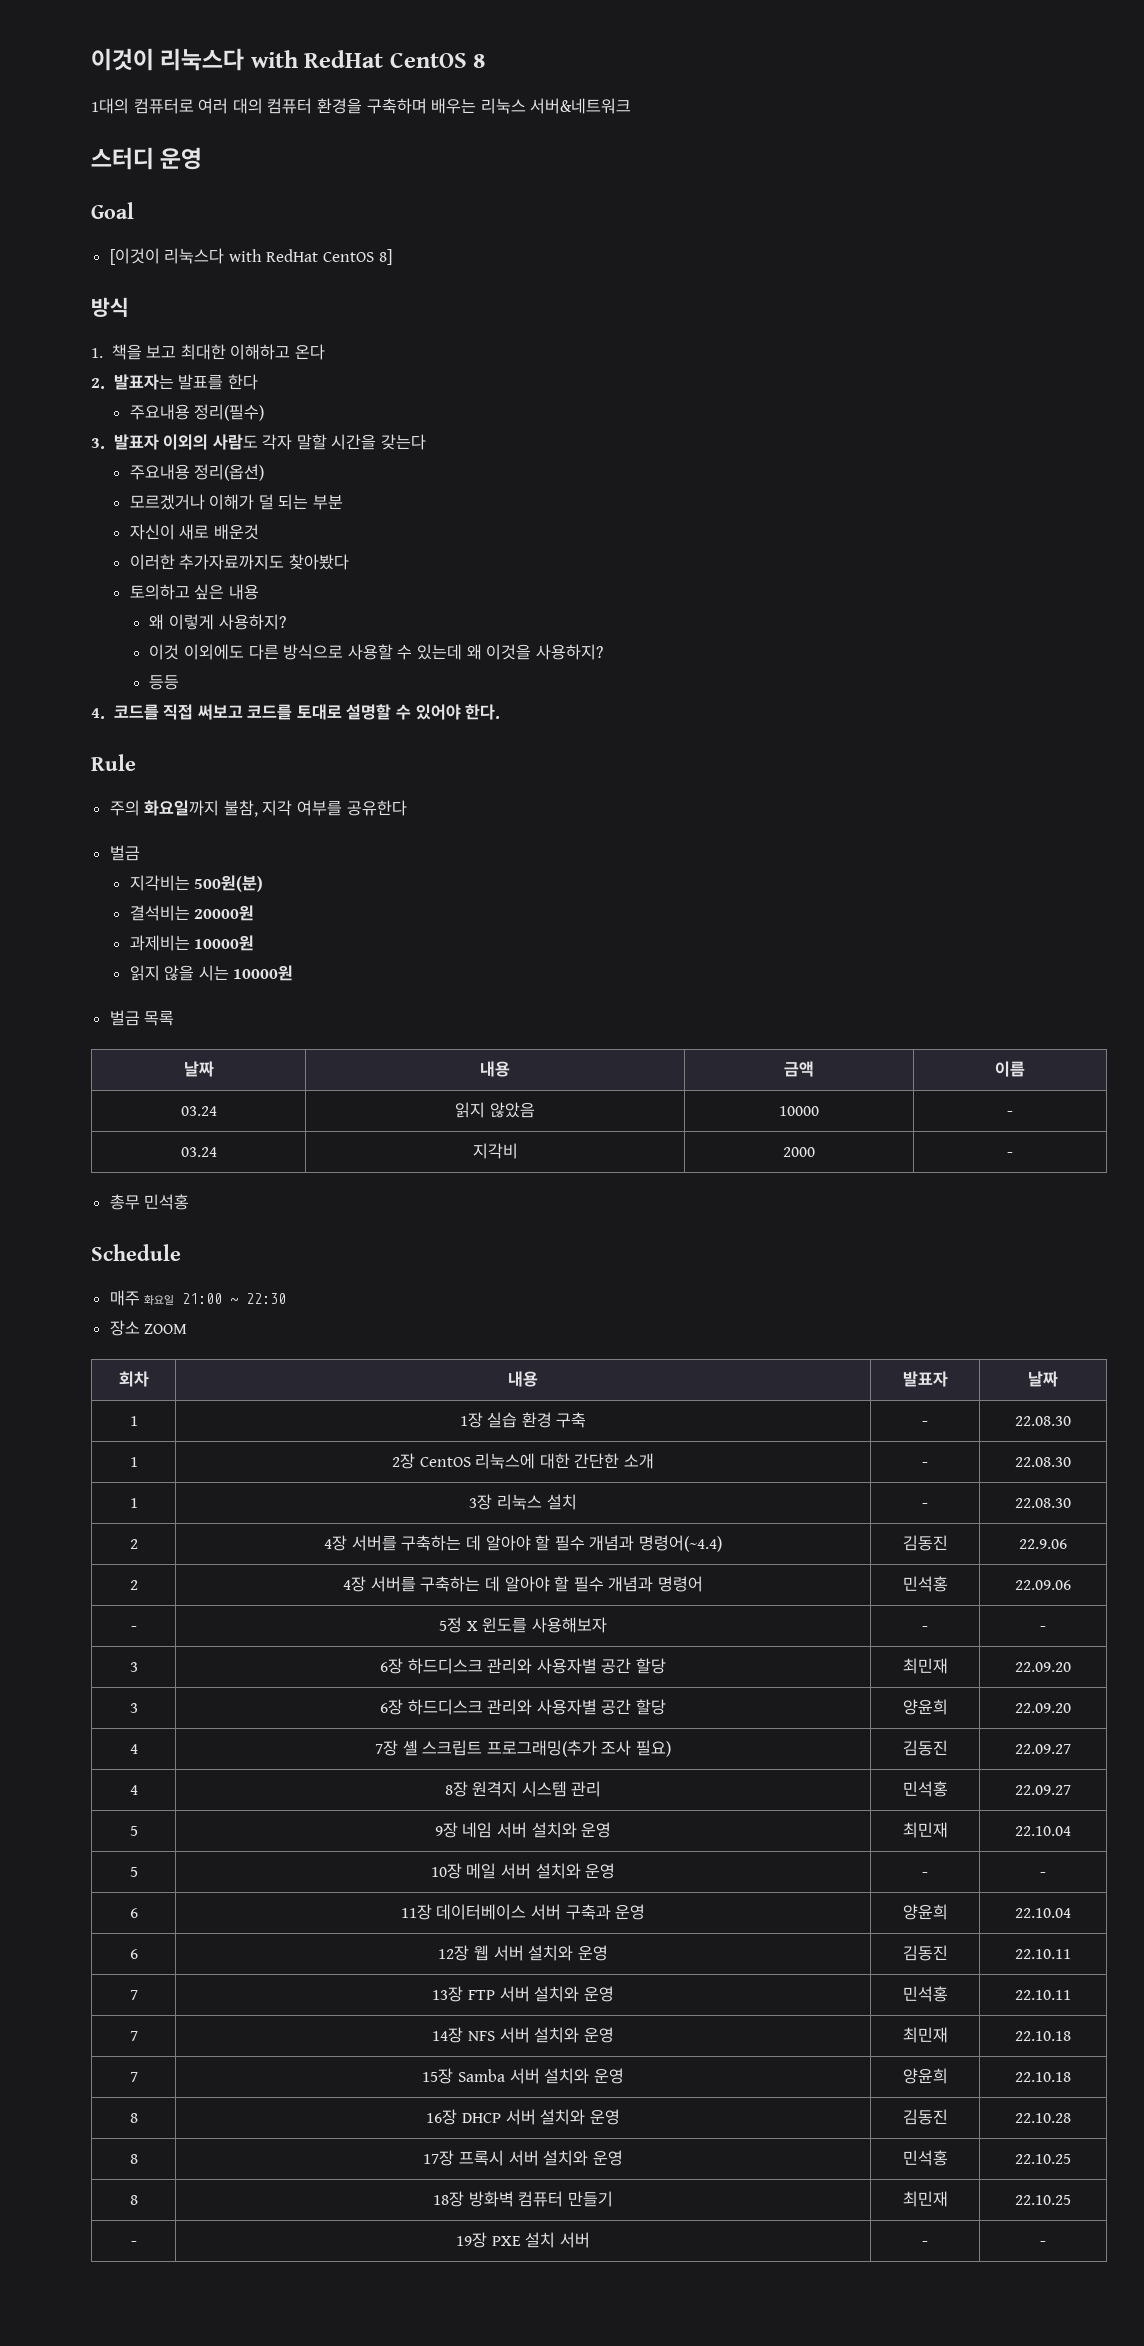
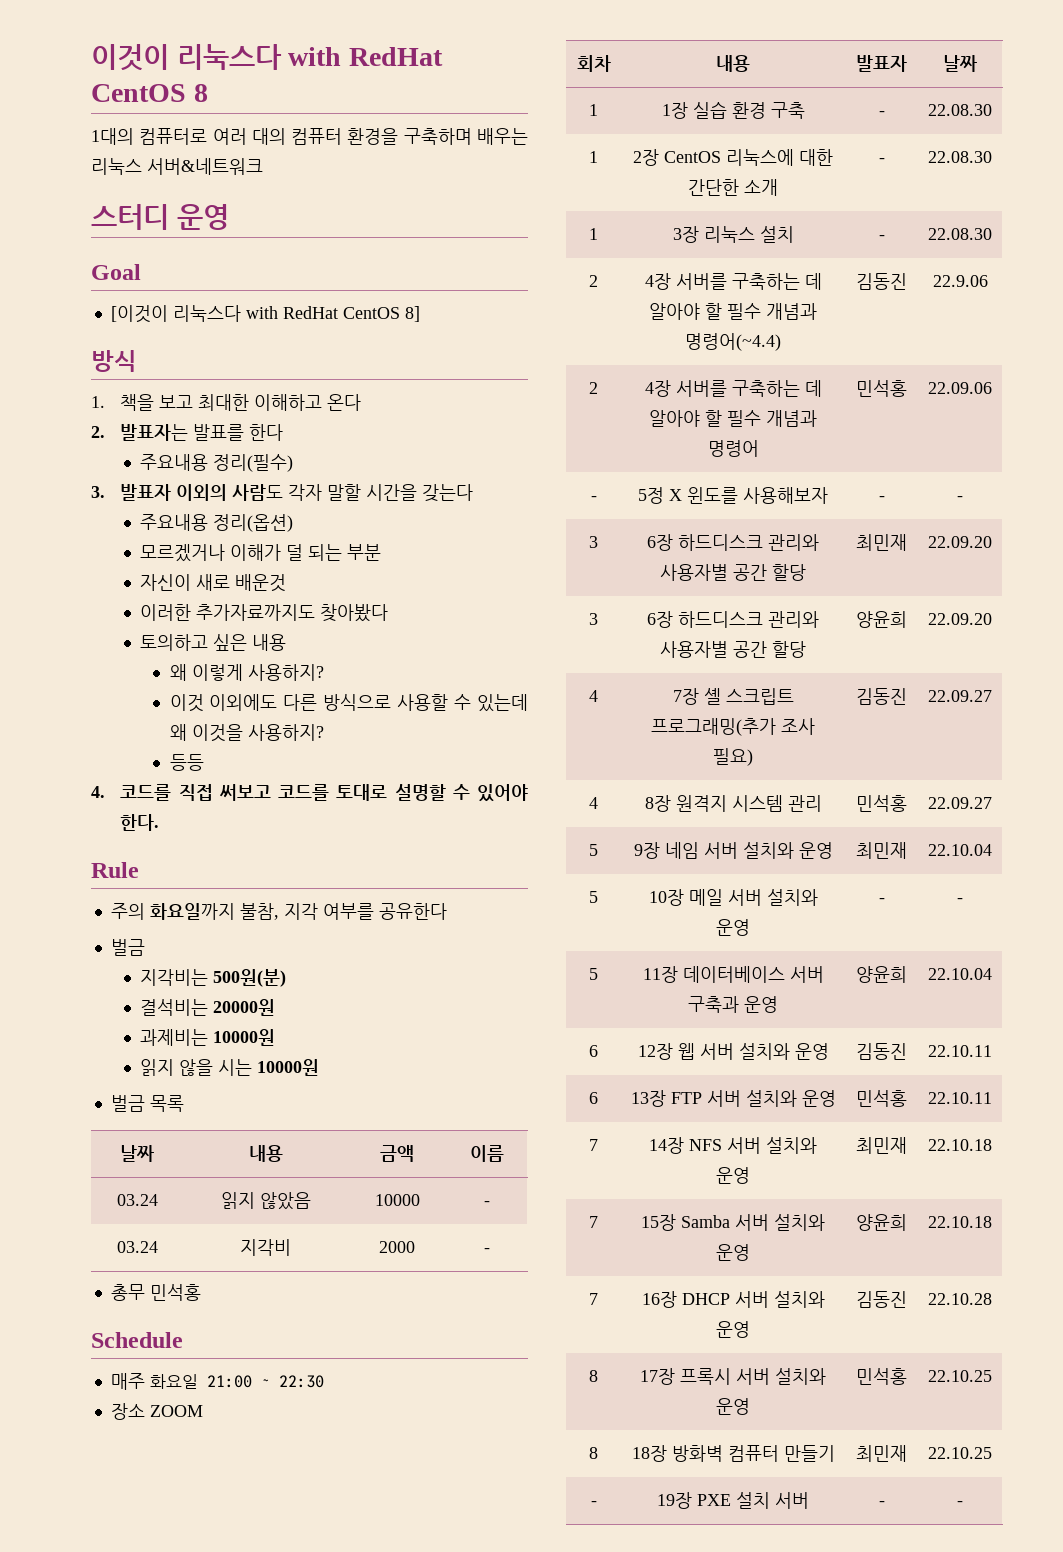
[129,1908,138,1918] 6 -> [589,968,598,980] 5
[129,1990,138,2000] 7 -> [589,1092,598,1104] 6
[129,2113,138,2123] 8 -> [589,1293,598,1305] 7

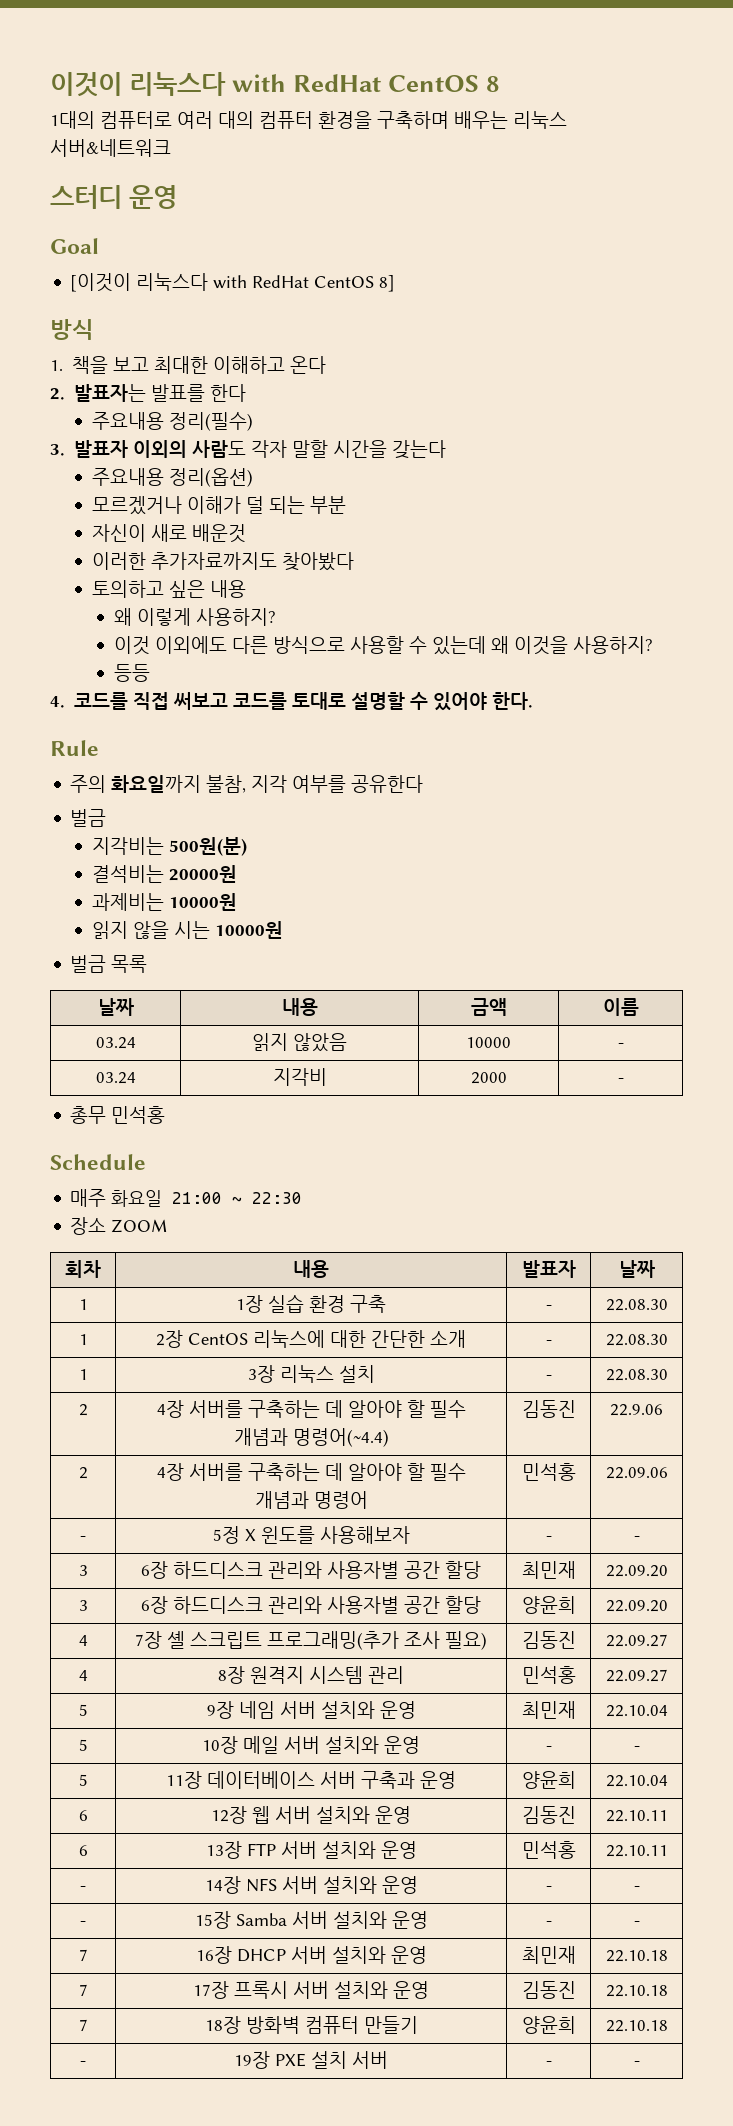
[589,1139,598,1151] 7 -> [80,1886,86,1891] -
[856,1137,907,1154] [928,1139,992,1151] [589,1216,598,1228] [641,1214,825,1231] [716,1244,750,1261] [856,1214,907,1231] [928,1216,992,1228] [589,1293,598,1305] [641,1291,825,1308] [716,1321,750,1338] [856,1291,907,1308] [928,1293,992,1305] [589,1370,598,1382] [640,1368,826,1385] [716,1398,750,1415] [856,1368,907,1385] [928,1370,992,1382] [589,1447,598,1459] 최민재 | 22.10.18 // 7 | 15장 Samba 서버 설치와 운영 | 양윤희 | 22.10.18 // 7 | 16장 DHCP 서버 설치와 운영 | 김동진 | 22.10.28 // 8 | 17장 프록시 서버 설치와 운영 | 민석홍 | 22.10.25 // 8 -> [545,1886,552,1891] [633,1886,640,1891] [80,1921,86,1926] [194,1911,428,1929] [545,1921,552,1926] [633,1921,640,1926] [78,1949,88,1961] [195,1946,427,1964] [521,1946,576,1964] [605,1950,668,1962] [78,1984,88,1996] [193,1981,429,1999] [521,1981,576,1999] [605,1985,668,1997] [78,2019,88,2031] - | - // - | 15장 Samba 서버 설치와 운영 | - | - // 7 | 16장 DHCP 서버 설치와 운영 | 최민재 | 22.10.18 // 7 | 17장 프록시 서버 설치와 운영 | 김동진 | 22.10.18 // 7
[856,1445,907,1462] [928,1447,992,1459] 최민재 | 22.10.25 -> [521,2016,576,2034] [605,2020,668,2032] 양윤희 | 22.10.18

